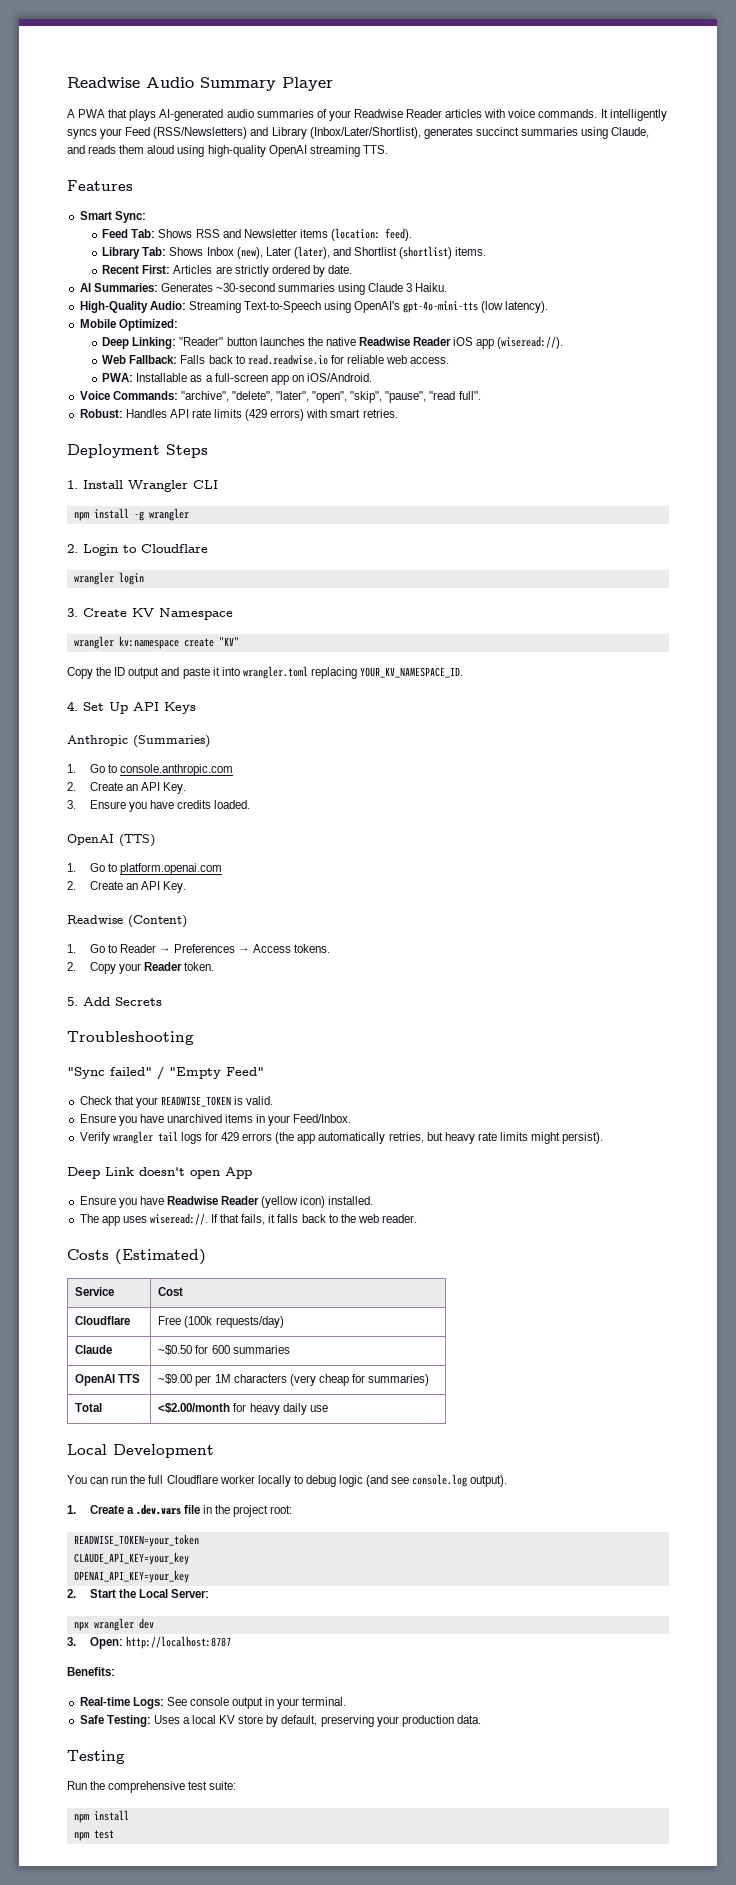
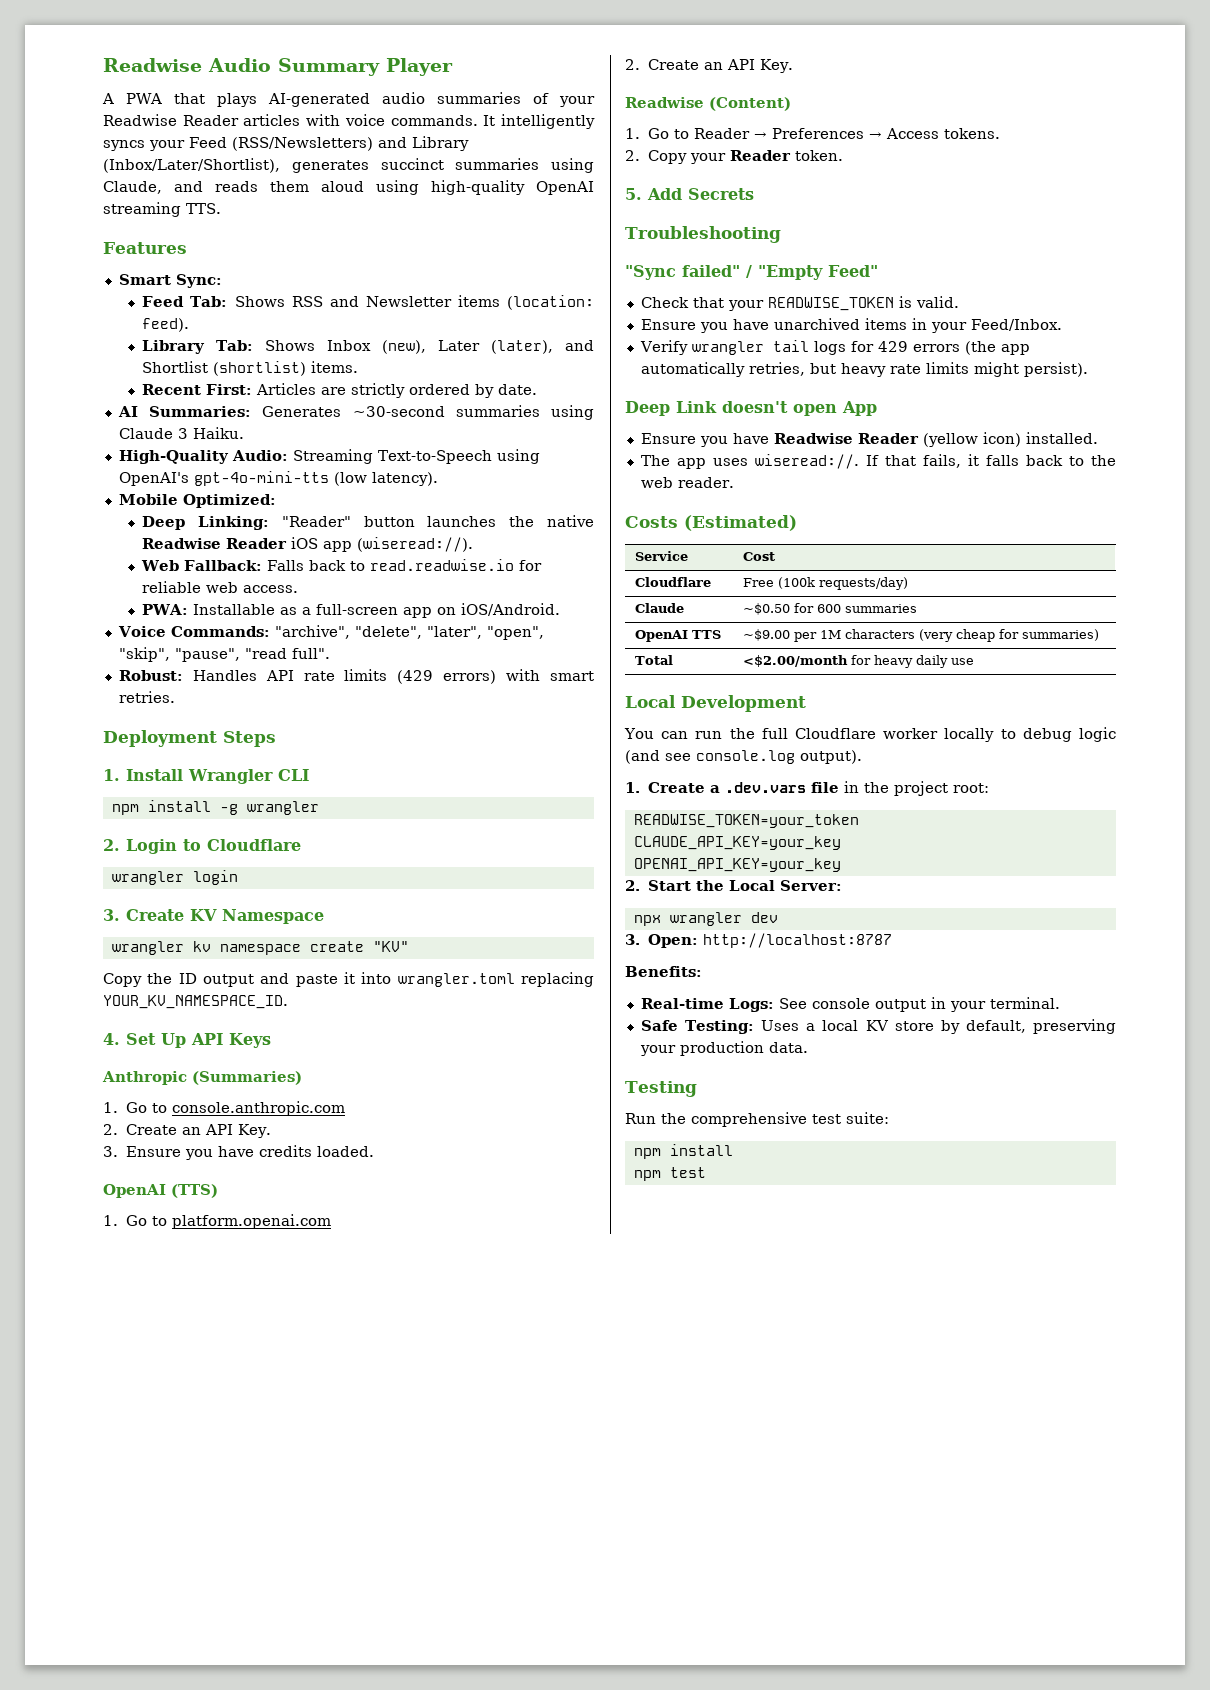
[118,636,179,649] kv:namespace -> [192,941,301,955] kv namespace

